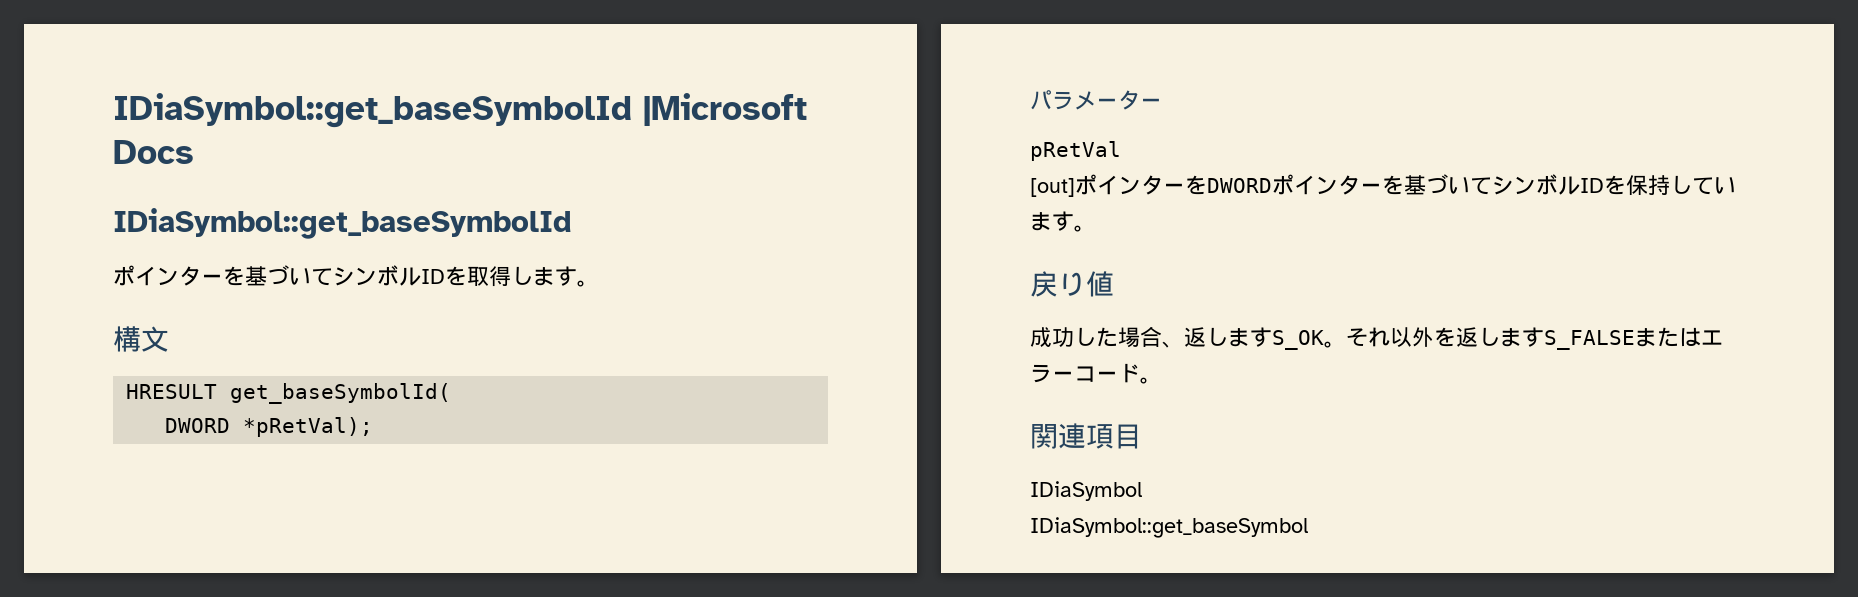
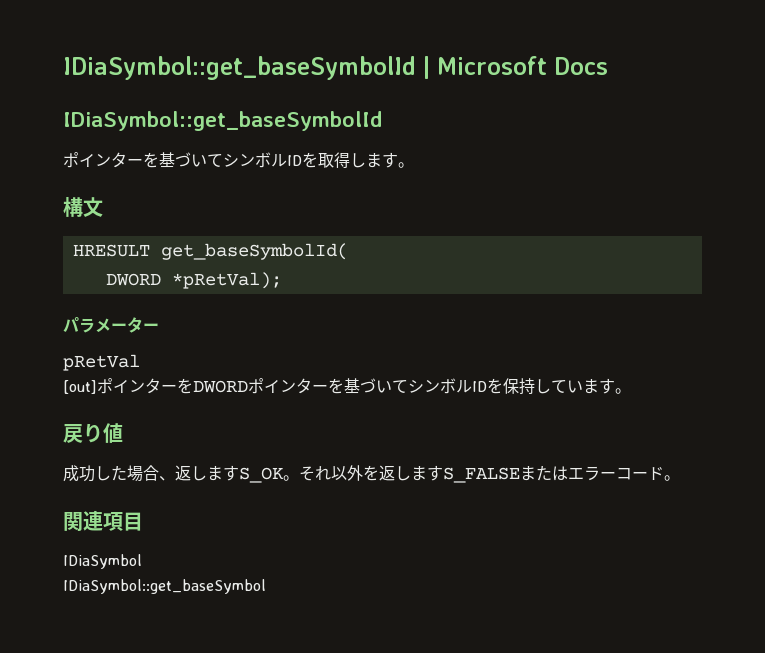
[113,93,807,128] IDiaSymbol::get_baseSymbolId |Microsoft -> [63,56,547,80] IDiaSymbol::get_baseSymbolId | Microsoft

